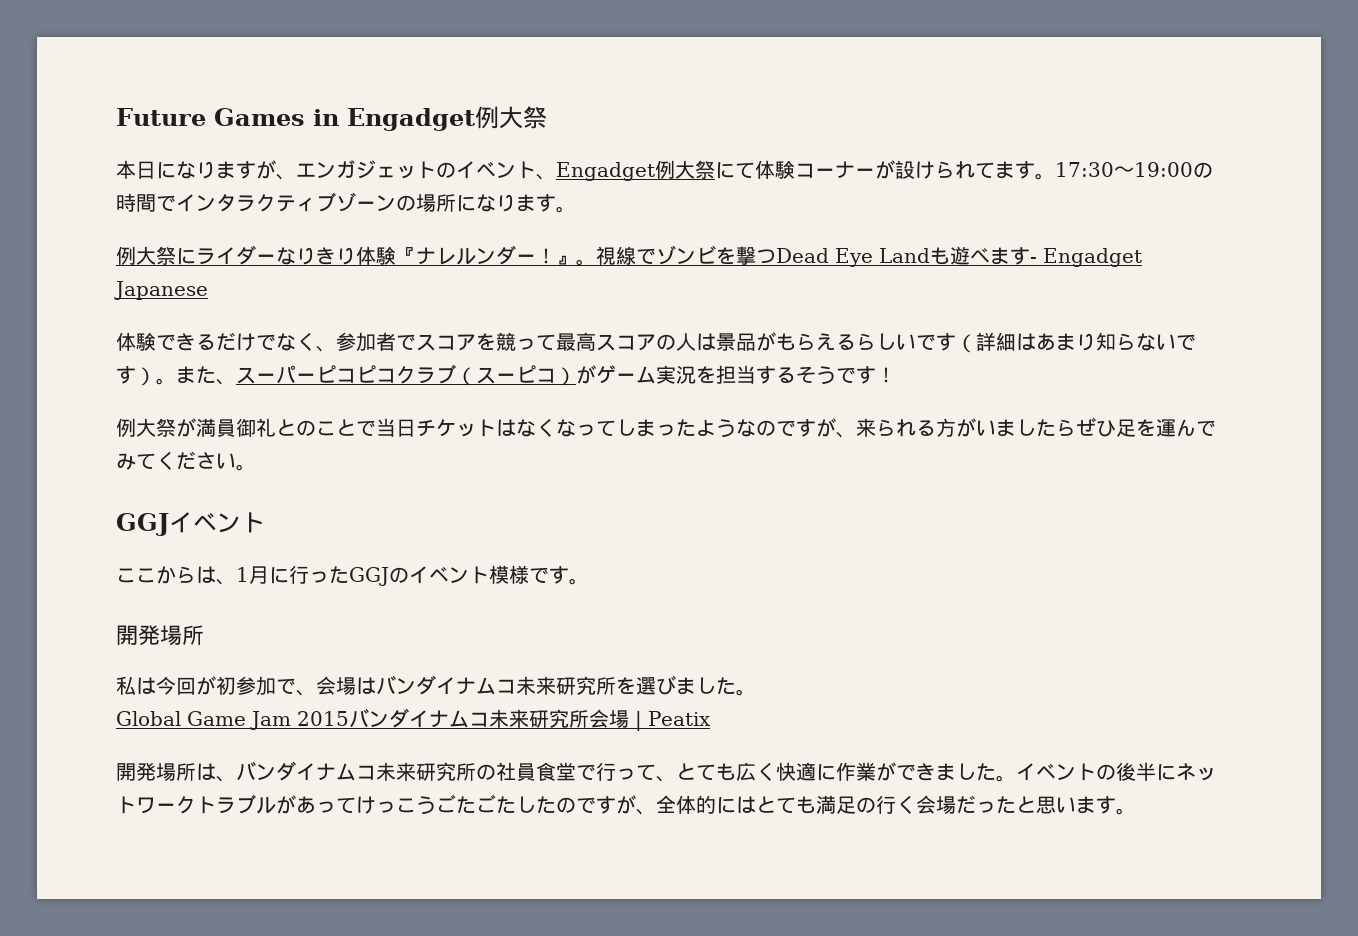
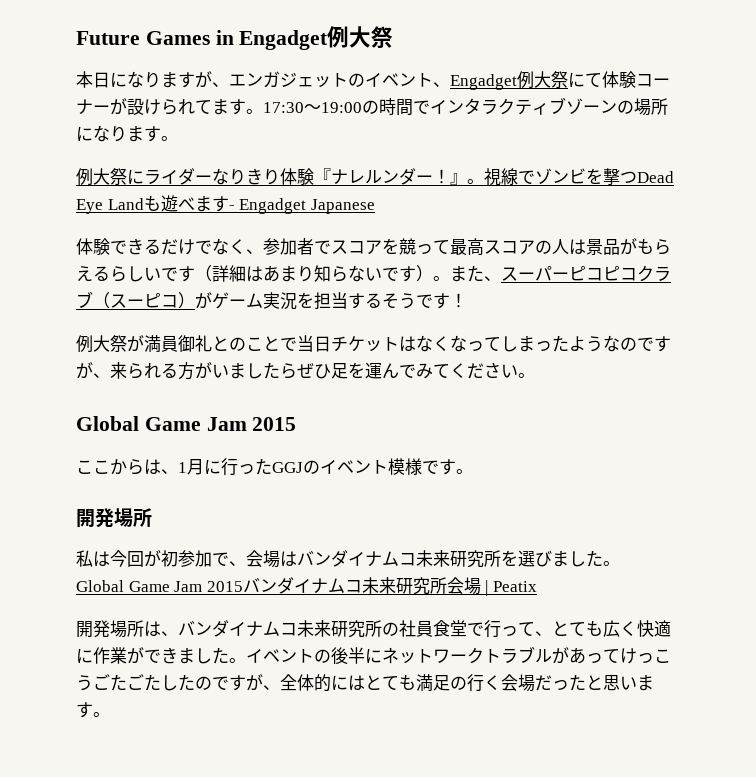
[116,512,265,536] GGJイベント -> [76,416,297,431] Global Game Jam 2015

